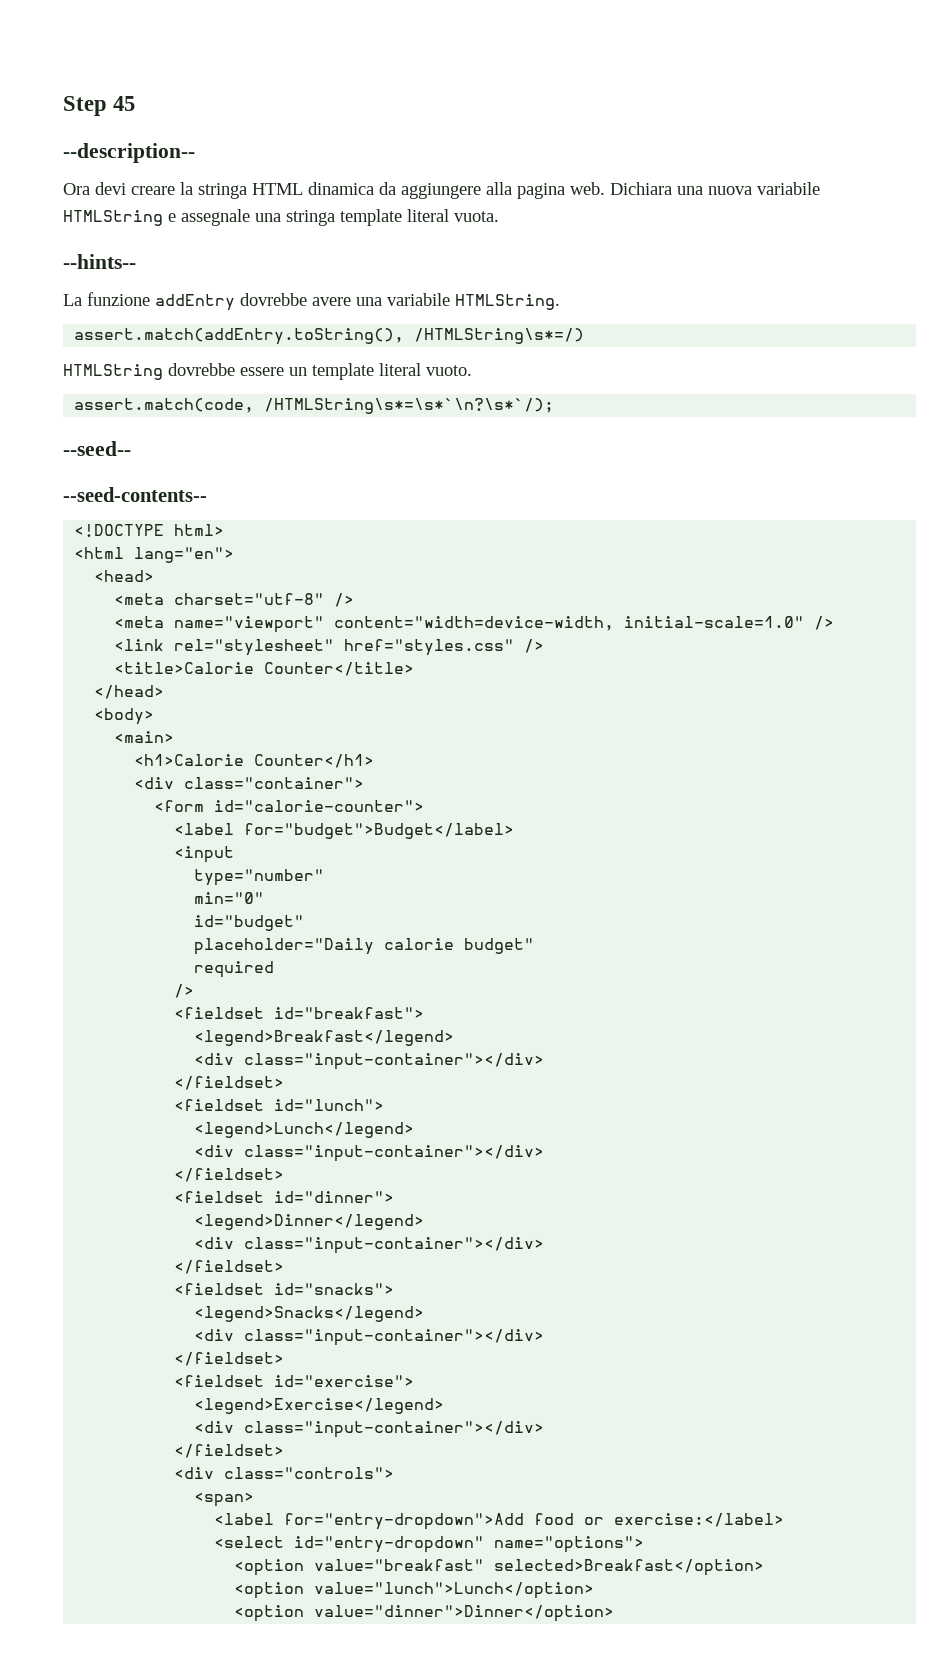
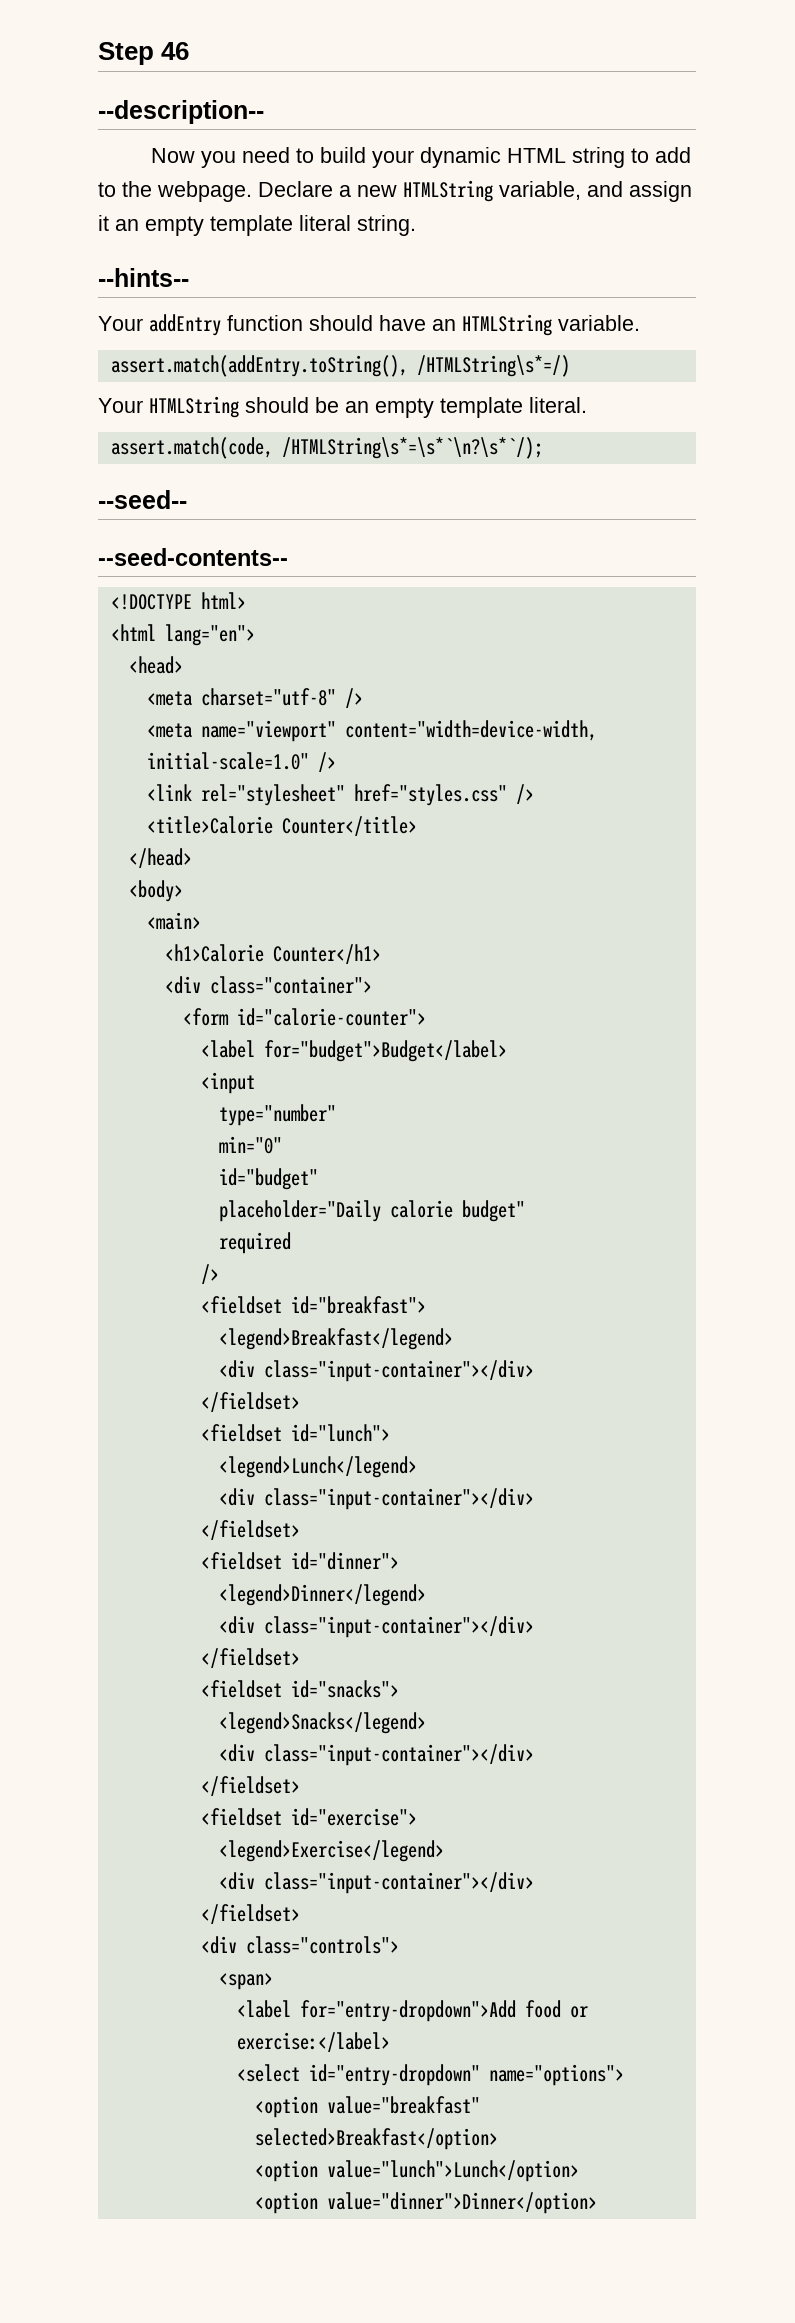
[113,96,136,111] 45 -> [161,42,190,60] 46
[63,182,820,199] [63,209,499,226] Ora devi creare la stringa HTML dinamica da aggiungere alla pagina web. Dichiara una nuova variabile HTMLString e assegnale una stringa template literal vuota. -> [151,147,692,168] [98,180,692,202] [98,215,416,236] Now you need to build your dynamic HTML string to add to the webpage. Declare a new HTMLString variable, and assign it an empty template literal string.
[63,292,560,311] [74,328,585,345] [63,363,472,380] La funzione addEntry dovrebbe avere una variabile HTMLString. // assert.match(addEntry.toString(), /HTMLString\s*=/) // HTMLString dovrebbe essere un template literal vuoto. -> [98,314,640,336] [110,355,570,377] [98,396,587,418] Your addEntry function should have an HTMLString variable. // assert.match(addEntry.toString(), /HTMLString\s*=/) // Your HTMLString should be an empty template literal.

